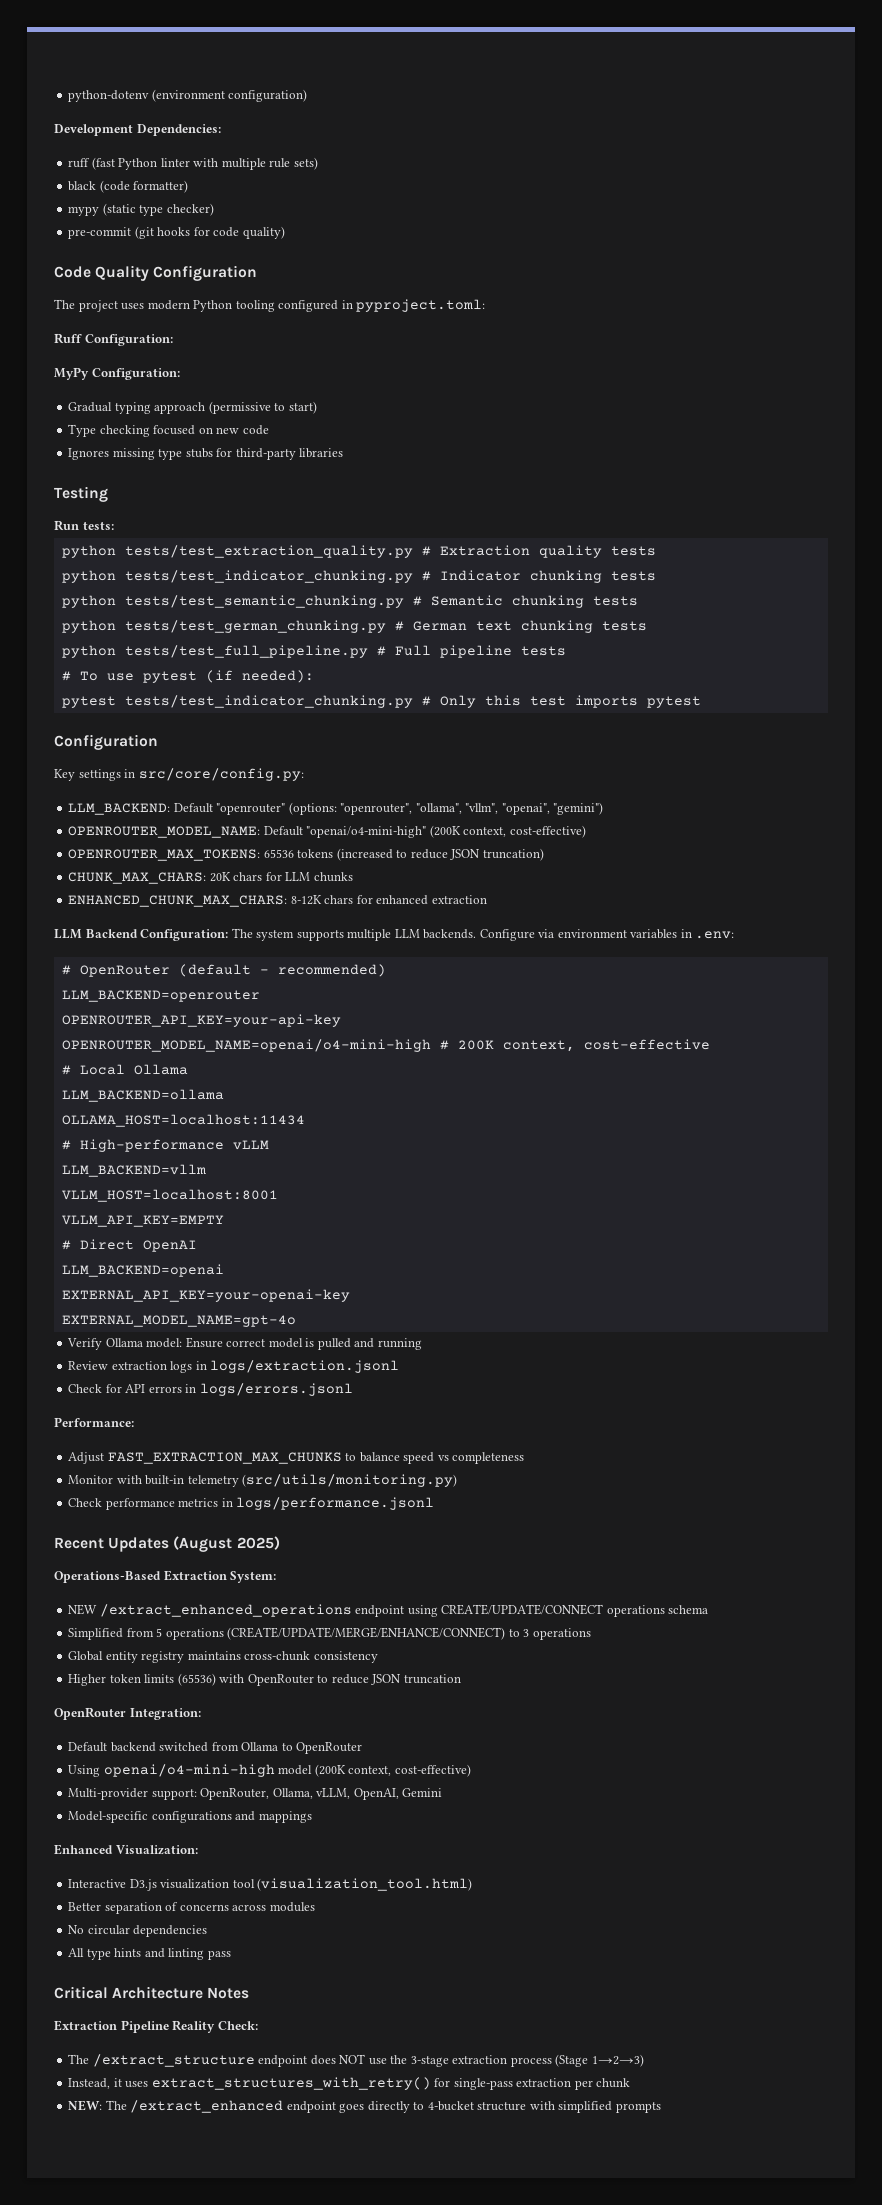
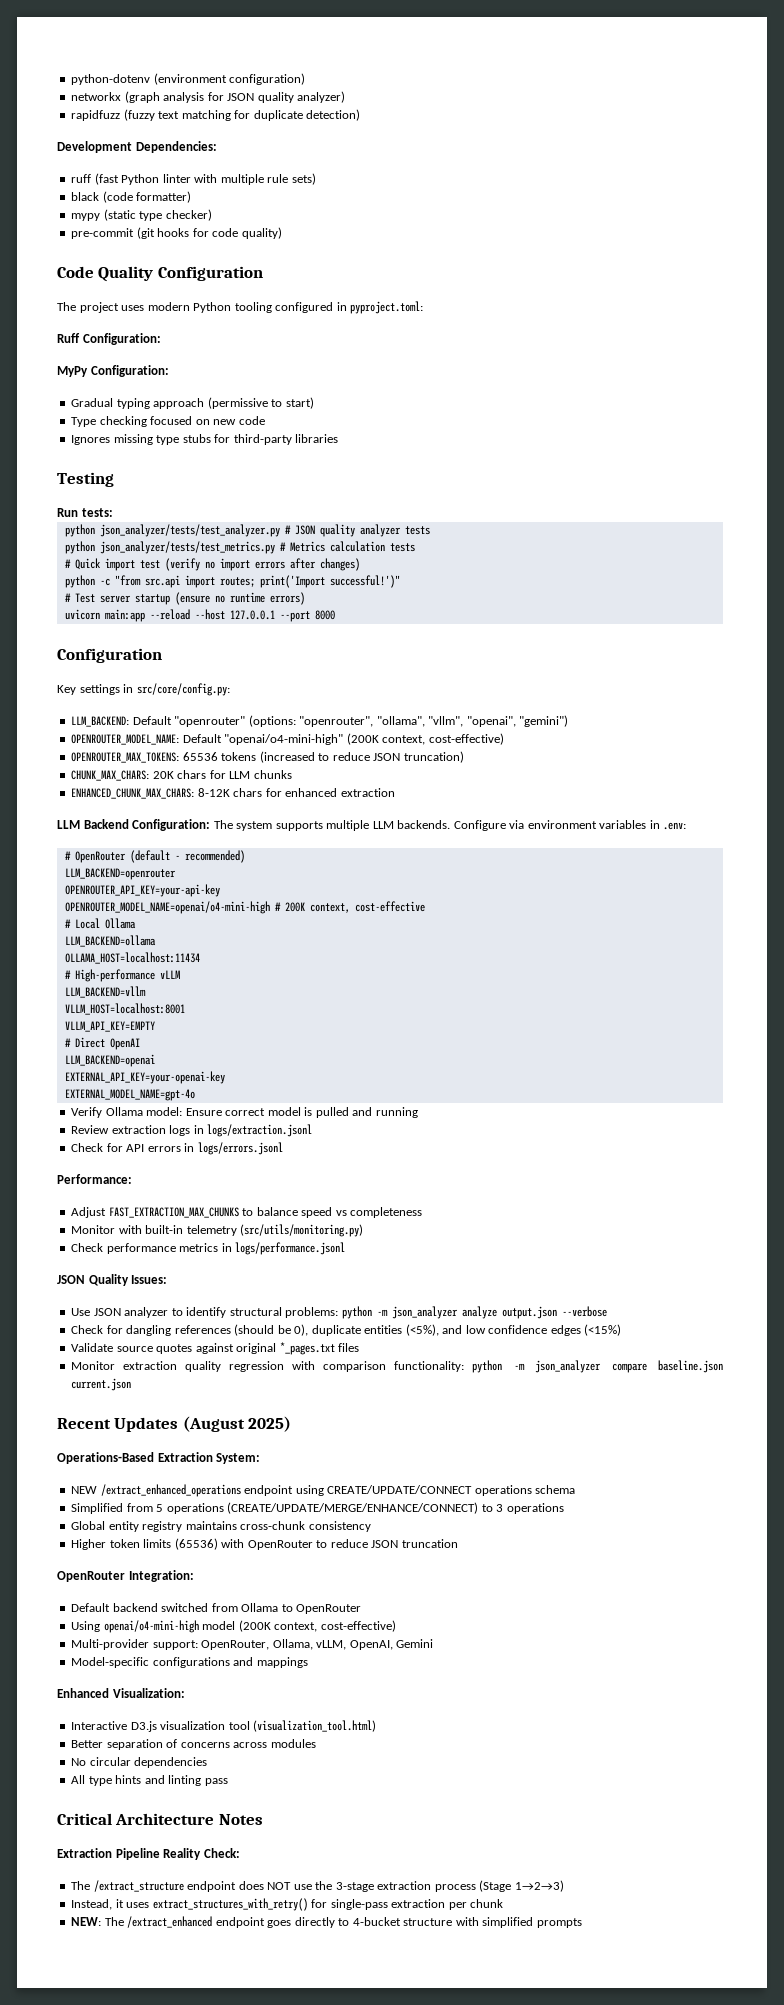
(308, 95) none -> [71,91,346,103] [71,109,361,121] // networkx (graph analysis for JSON quality analyzer) // rapidfuzz (fuzzy text matching for duplicate detection)
[124,545,656,558] [61,570,656,583] [61,595,638,608] [61,620,647,633] [61,645,566,658] [61,670,314,683] [61,695,701,708] tests/test_extraction_quality.py # Extraction quality tests // python tests/test_indicator_chunking.py # Indicator chunking tests // python tests/test_semantic_chunking.py # Semantic chunking tests // python tests/test_german_chunking.py # German text chunking tests // python tests/test_full_pipeline.py # Full pipeline tests // # To use pytest (if needed): // pytest tests/test_indicator_chunking.py # Only this test imports pytest -> [99,524,430,537] [64,541,415,554] [64,558,360,571] [64,575,400,588] [64,592,305,605] [64,609,335,622] json_analyzer/tests/test_analyzer.py # JSON quality analyzer tests // python json_analyzer/tests/test_metrics.py # Metrics calculation tests // # Quick import test (verify no import errors after changes) // python -c "from src.api import routes; print('Import successful!')" // # Test server startup (ensure no runtime errors) // uvicorn main:app --reload --host 127.0.0.1 --port 8000
(435, 1503) none -> [57,1274,168,1286] [71,1306,607,1319] [71,1324,622,1336] [71,1342,360,1355] [71,1360,724,1373] [71,1378,132,1391] // JSON Quality Issues: // Use JSON analyzer to identify structural problems: python -m json_analyzer analyze output.json --verbose // Check for dangling references (should be 0), duplicate entities (<5%), and low confidence edges (<15%) // Validate source quotes against original *_pages.txt files // Monitor extraction quality regression with comparison functionality: python -m json_analyzer compare baseline.json current.json

